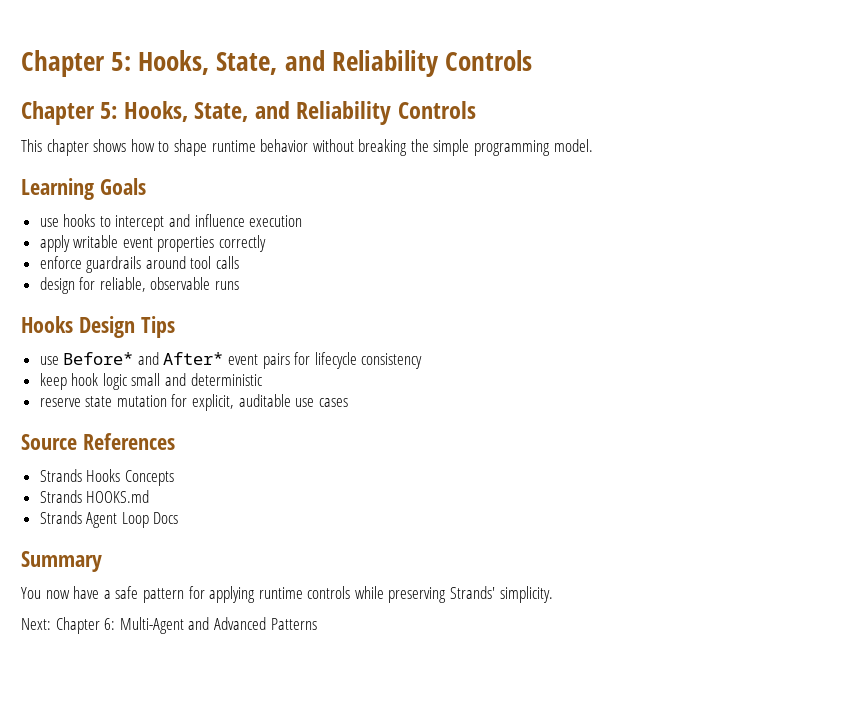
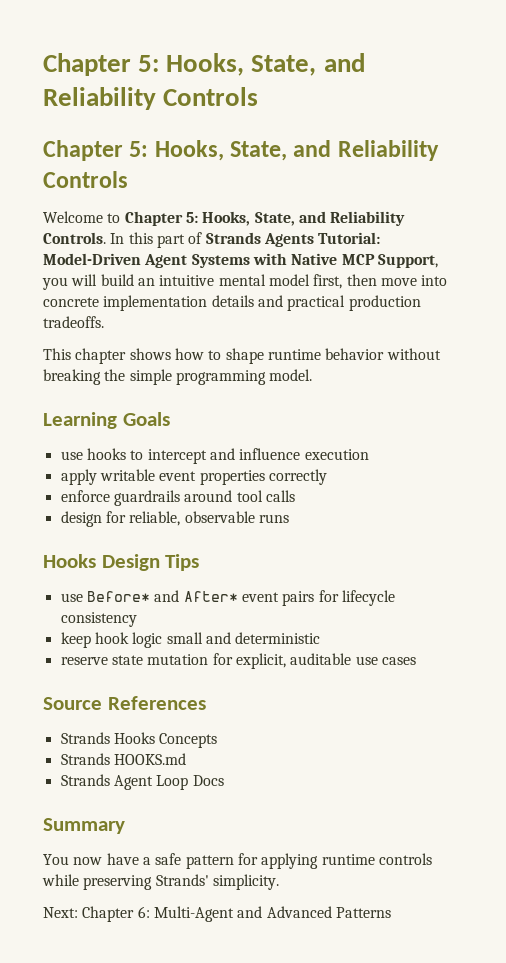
(476, 110) none -> [43,211,406,226] [43,232,381,248] [43,253,438,268] [42,274,448,290] [43,295,421,311] [43,316,104,328] // Welcome to Chapter 5: Hooks, State, and Reliability Controls. In this part of Strands Agents Tutorial: Model-Driven Agent Systems with Native MCP Support, you will build an intuitive mental model first, then move into concrete implementation details and practical production tradeoffs.

